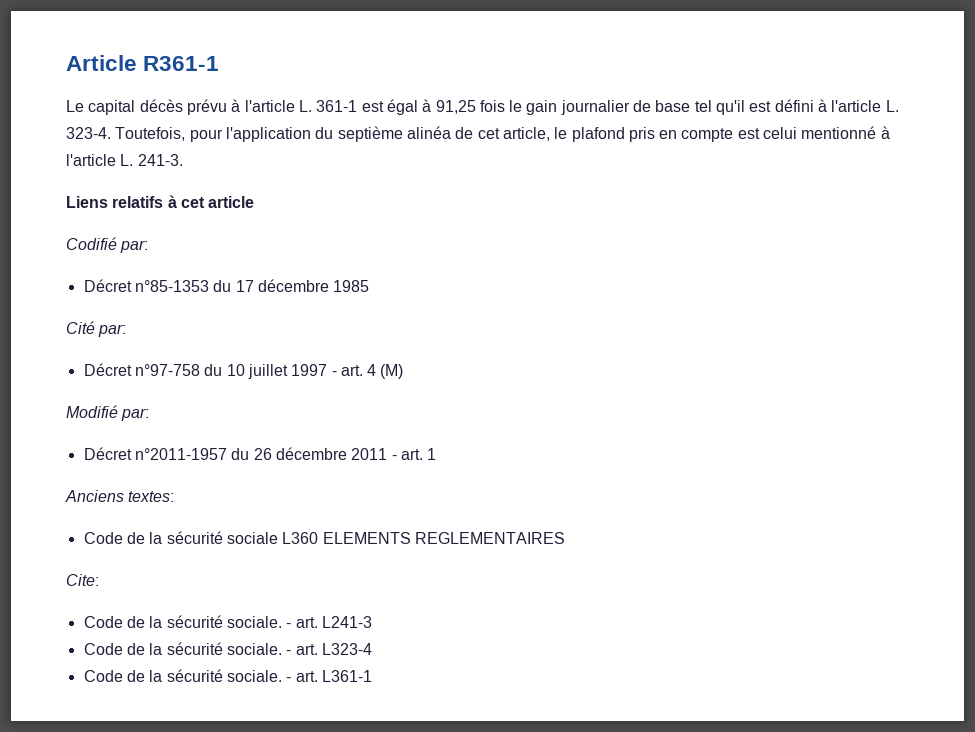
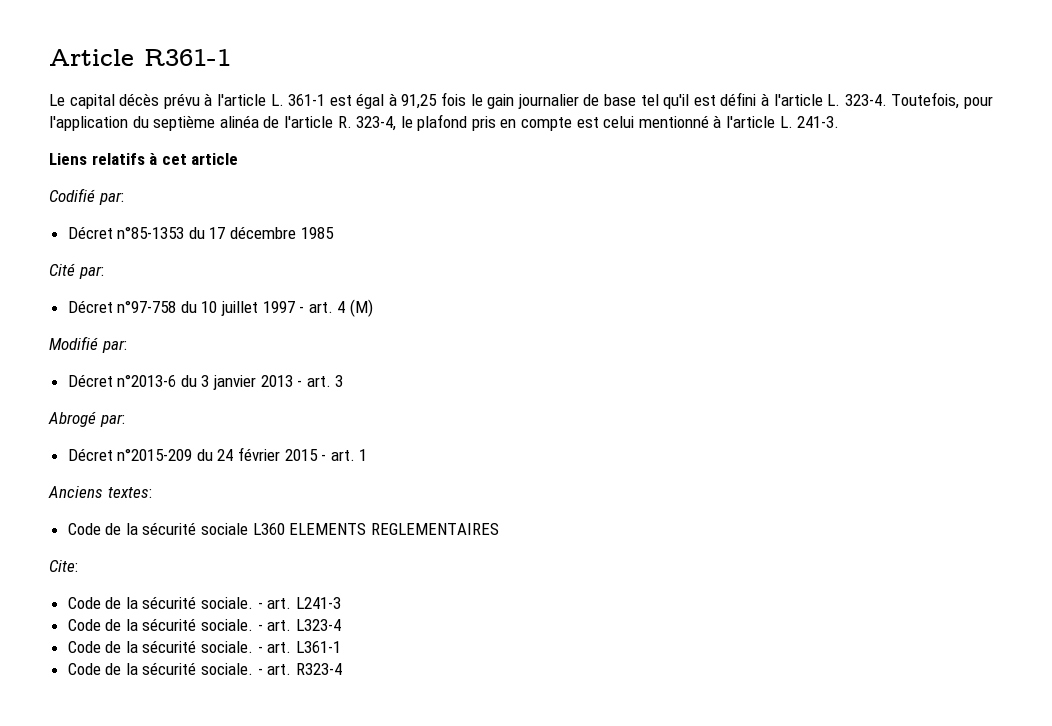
[477,127,550,141] cet article, -> [283,116,397,131] l'article R. 323-4,
[134,447,388,460] n°2011-1957 du 26 décembre 2011 -> [117,374,344,390] [48,411,125,427] [67,447,318,461] n°2013-6 du 3 janvier 2013 - art. 3 // Abrogé par: // Décret n°2015-209 du 24 février 2015
(372, 676) none -> [67,662,342,675] // Code de la sécurité sociale. - art. R323-4

